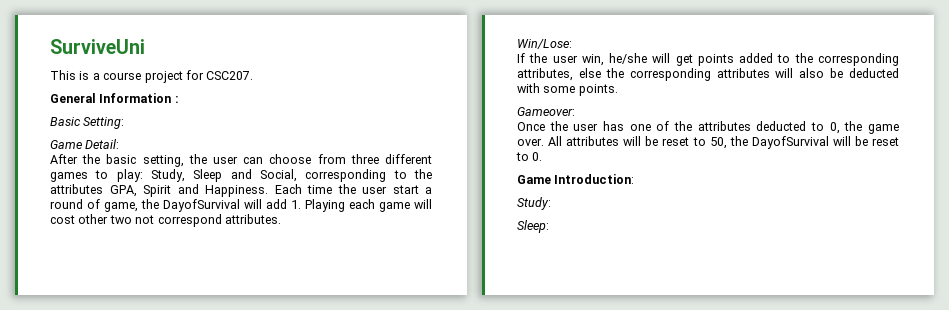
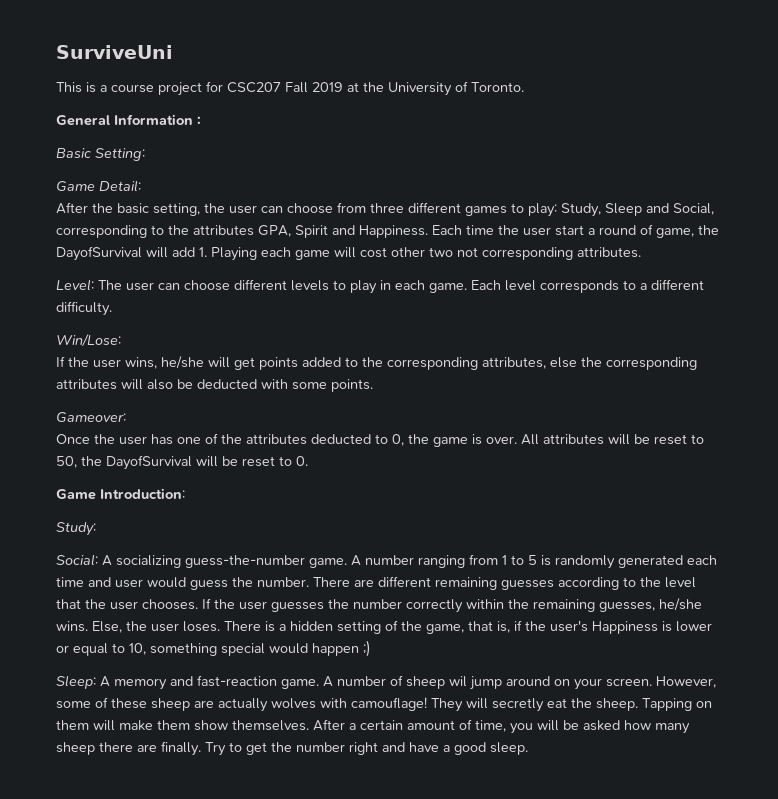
[206,71,254,80] CSC207. -> [227,81,524,96] CSC207 Fall 2019 at the University of Toronto.
[157,214,222,227] correspond -> [482,247,573,260] corresponding
(281, 219) none -> [56,279,704,294] [56,301,112,316] // Level: The user can choose different levels to play in each game. Each level corresponds to a different difficulty.
[581,54,604,66] win, -> [125,357,157,369] wins,
(899, 129) none -> [472,434,482,445] is
[517,220,549,233] Sleep: -> [56,554,717,569] [56,576,696,590] [56,598,702,613] [56,620,712,634] [56,640,371,657] [56,675,716,690] [56,697,712,712] [56,719,690,734] [56,741,528,756] Social: A socializing guess-the-number game. A number ranging from 1 to 5 is randomly generated each time and user would guess the number. There are different remaining guesses according to the level that the user chooses. If the user guesses the number correctly within the remaining guesses, he/she wins. Else, the user loses. There is a hidden setting of the game, that is, if the user's Happiness is lower or equal to 10, something special would happen ;) // Sleep: A memory and fast-reaction game. A number of sheep wil jump around on your screen. However, some of these sheep are actually wolves with camouflage! They will secretly eat the sheep. Tapping on them will make them show themselves. After a certain amount of time, you will be asked how many sheep there are finally. Try to get the number right and have a good sleep.

